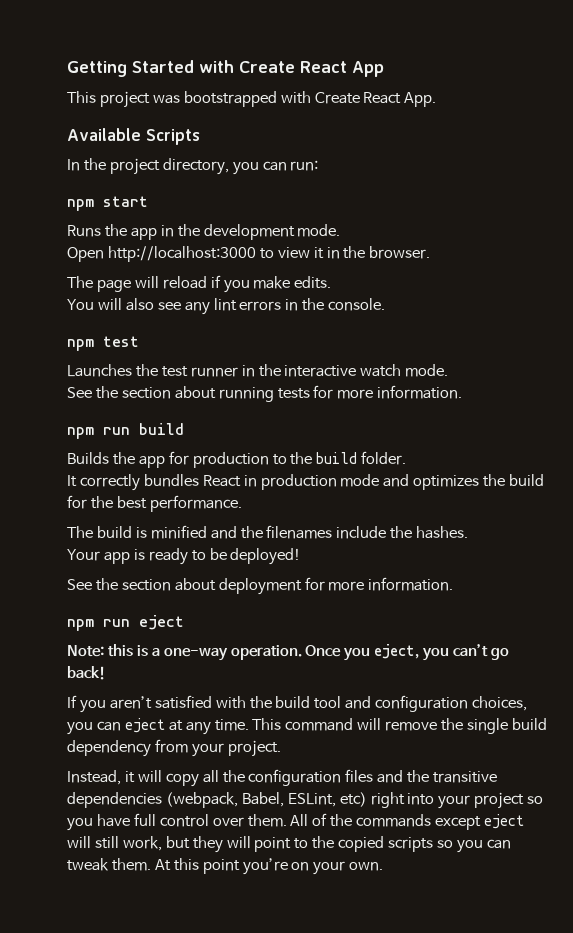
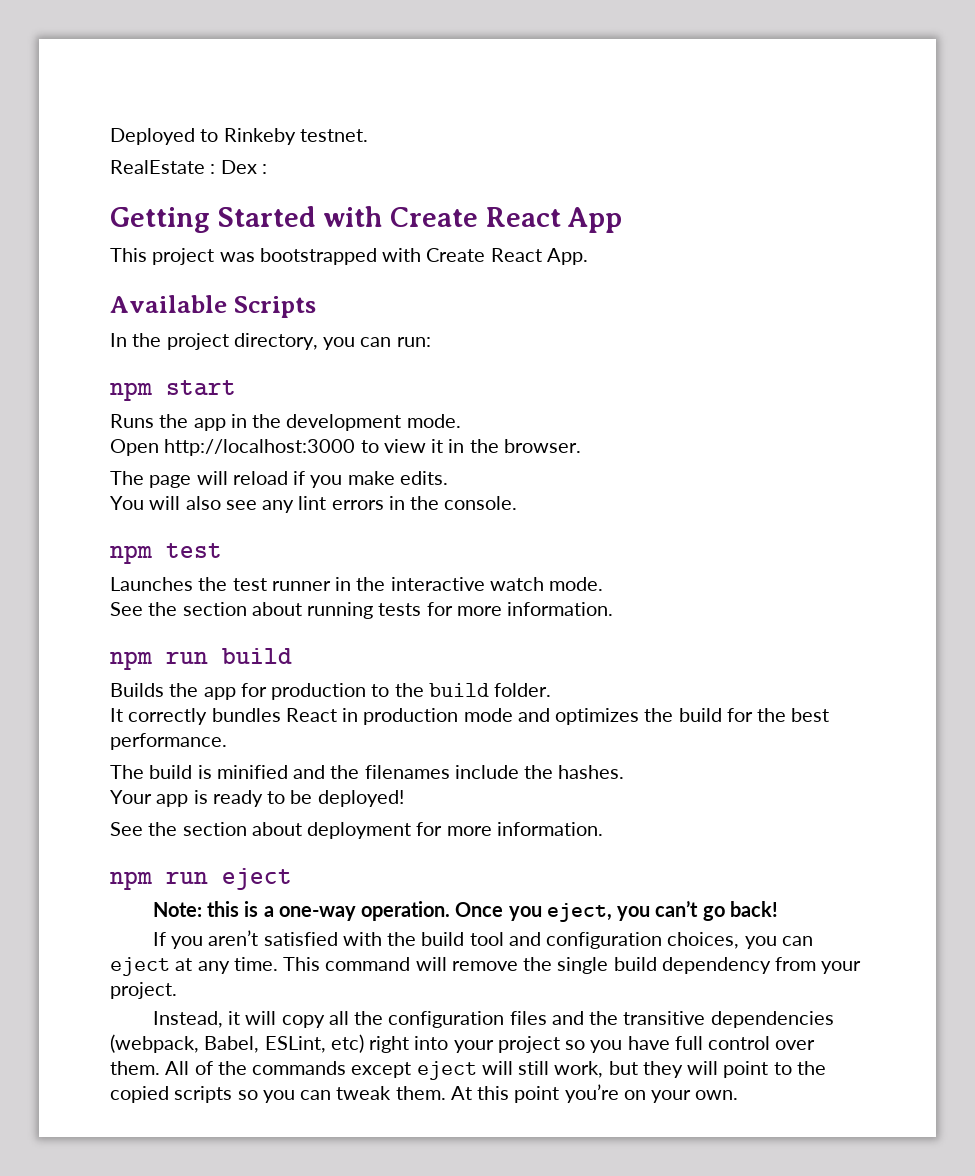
(67, 69) none -> [110,128,368,145] [110,160,267,174] Deployed to Rinkeby testnet. // RealEstate : Dex : //

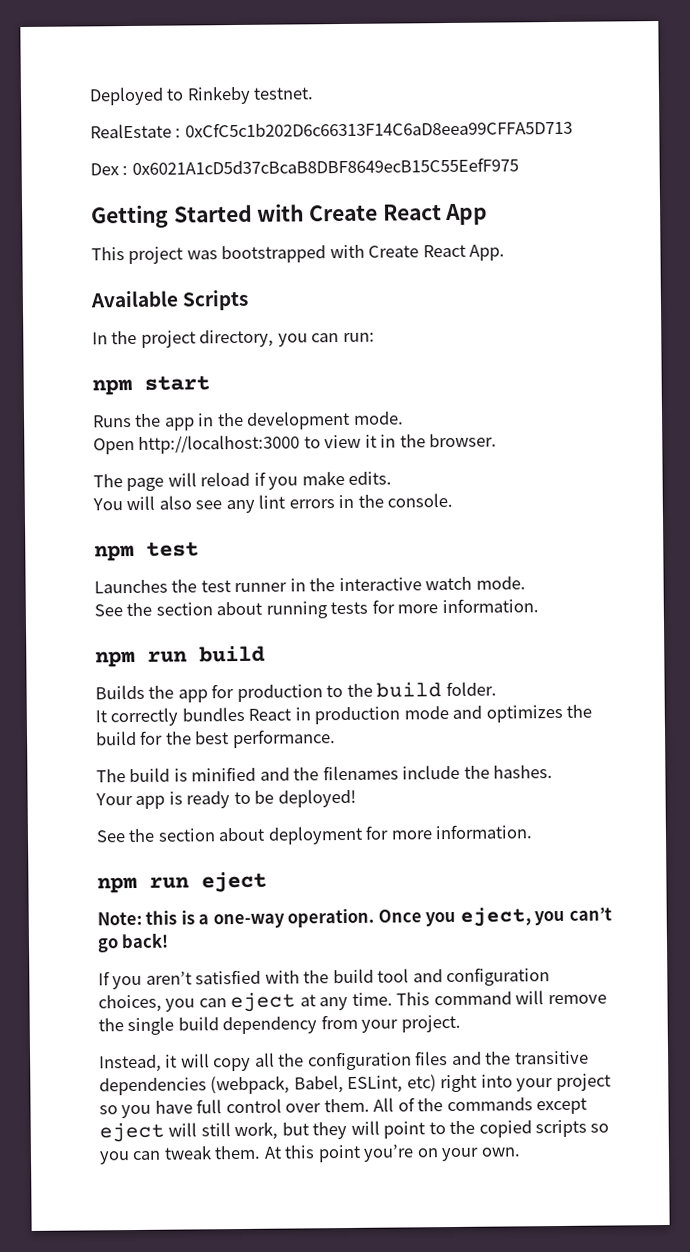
(216, 169) none -> [184,119,573,138] 0xCfC5c1b202D6c66313F14C6aD8eea99CFFA5D713 //
(267, 169) none -> [131,157,519,175] 0x6021A1cD5d37cBcaB8DBF8649ecB15C55EefF975

